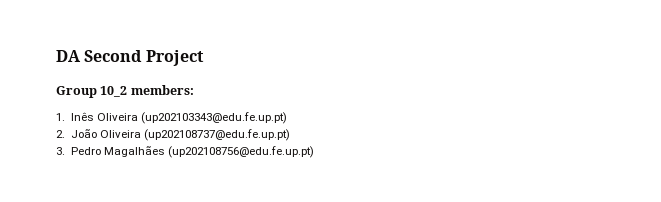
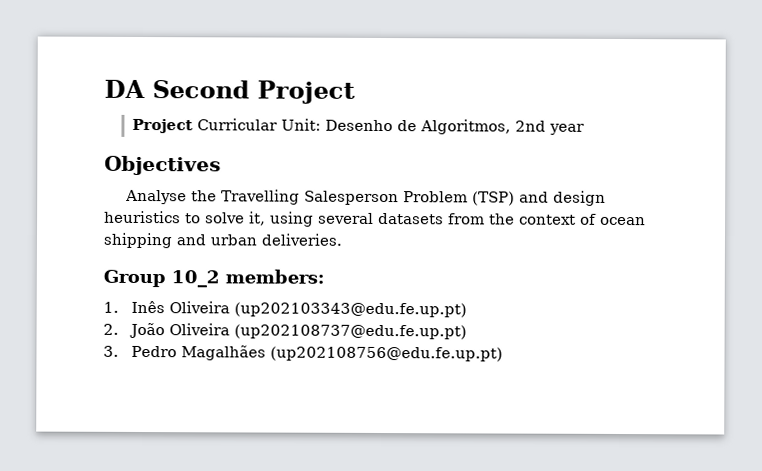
(204, 58) none -> [131,118,585,135] [104,155,221,176] [125,189,607,206] [104,210,646,227] [103,232,343,249] // Project Curricular Unit: Desenho de Algoritmos, 2nd year // Objectives // Analyse the Travelling Salesperson Problem (TSP) and design heuristics to solve it, using several datasets from the context of ocean shipping and urban deliveries.

